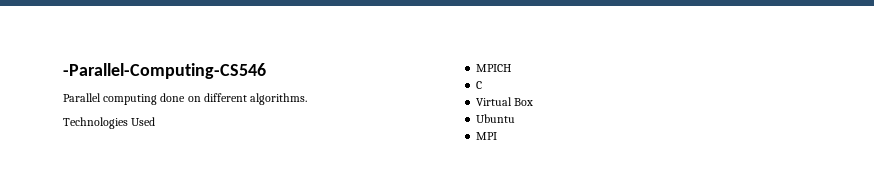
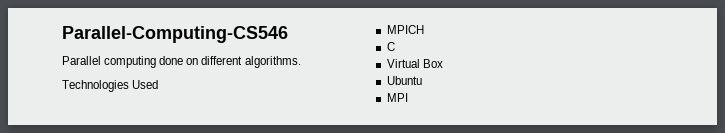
[63,63,266,79] -Parallel-Computing-CS546 -> [62,26,288,43] Parallel-Computing-CS546

